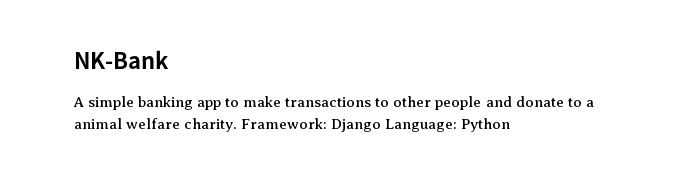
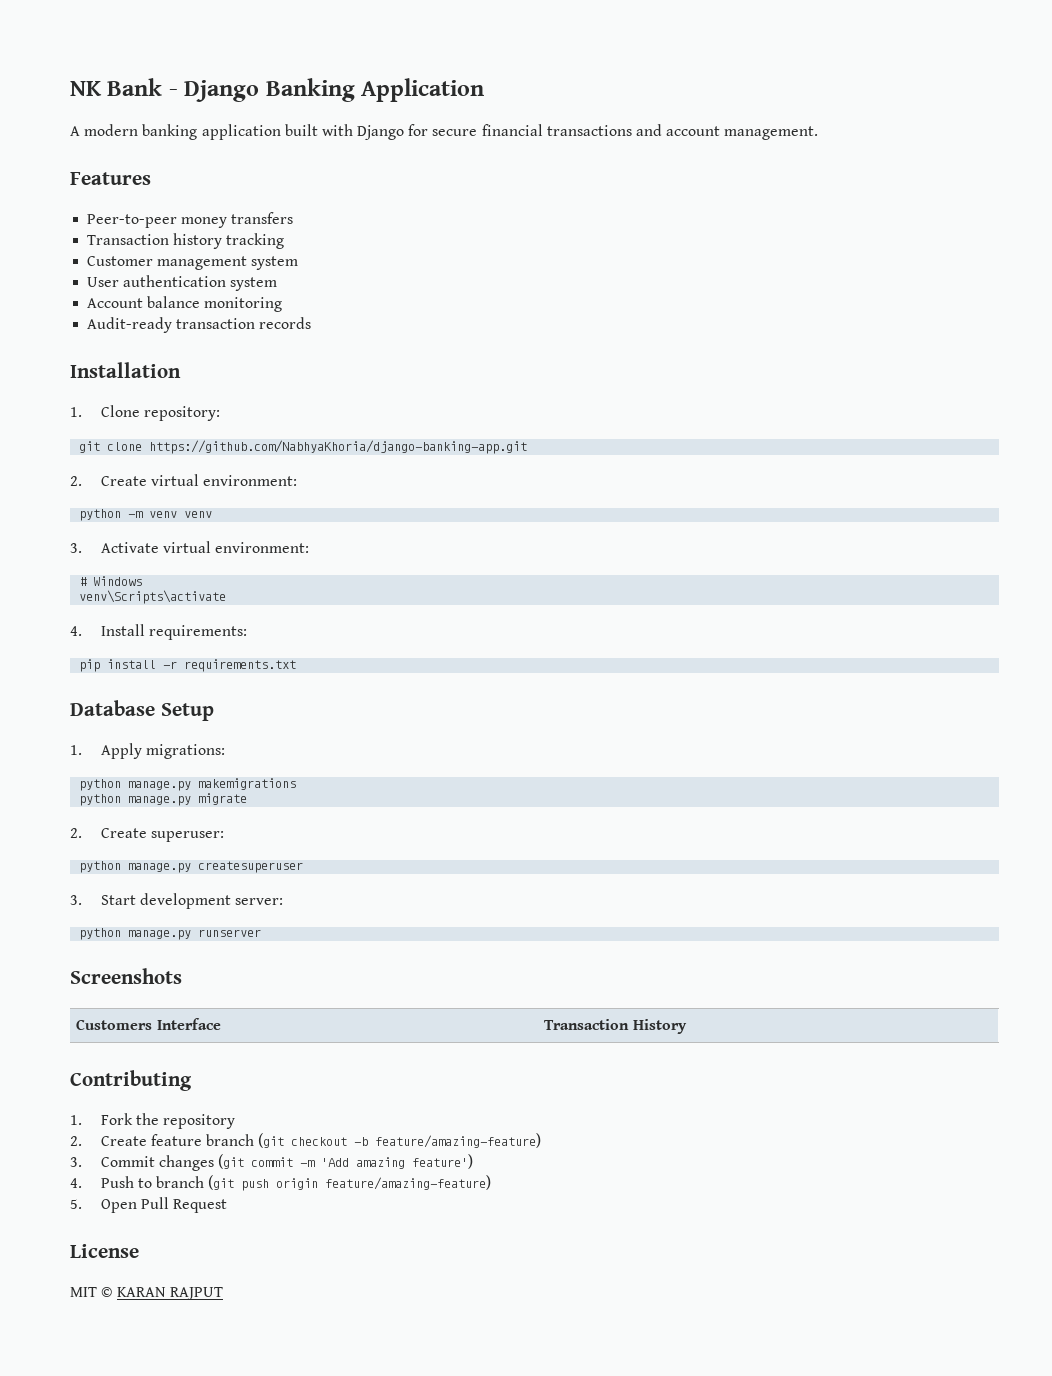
[74,50,169,69] [73,96,594,110] [74,118,511,132] NK-Bank // A simple banking app to make transactions to other people and donate to a animal welfare charity. Framework: Django Language: Python -> [70,78,485,102] [70,124,819,140] [70,172,151,185] [87,212,294,228] [87,233,285,249] [87,256,299,270] [87,275,278,291] [87,296,283,312] [87,317,312,333] [70,362,181,378] [70,405,220,421] [79,440,528,454] [70,474,298,486] [79,509,213,521] [70,541,310,553] [79,576,143,586] [79,590,227,604] [70,624,247,640] [79,659,297,672] [70,700,214,721] [70,743,225,759] [79,778,297,791] [79,793,248,806] [70,828,224,842] [79,861,304,873] [70,893,284,909] [79,928,262,940] [70,968,182,984] [76,1018,221,1030] [544,1019,687,1034] [70,1070,192,1091] [70,1113,236,1129] [70,1133,542,1148] [70,1154,474,1171] [70,1175,492,1191] [70,1197,228,1213] [70,1244,139,1258] [70,1287,223,1300] NK Bank - Django Banking Application // A modern banking application built with Django for secure financial transactions and account management. // Features // Peer-to-peer money transfers // Transaction history tracking // Customer management system // User authentication system // Account balance monitoring // Audit-ready transaction records // Installation // 1. Clone repository: // git clone https://github.com/NabhyaKhoria/django-banking-app.git // 2. Create virtual environment: // python -m venv venv // 3. Activate virtual environment: // # Windows // venv\Scripts\activate // 4. Install requirements: // pip install -r requirements.txt // Database Setup // 1. Apply migrations: // python manage.py makemigrations // python manage.py migrate // 2. Create superuser: // python manage.py createsuperuser // 3. Start development server: // python manage.py runserver // Screenshots // Customers Interface | Transaction History // Contributing // 1. Fork the repository // 2. Create feature branch (git checkout -b feature/amazing-feature) // 3. Commit changes (git commit -m 'Add amazing feature') // 4. Push to branch (git push origin feature/amazing-feature) // 5. Open Pull Request // License // MIT © KARAN RAJPUT

